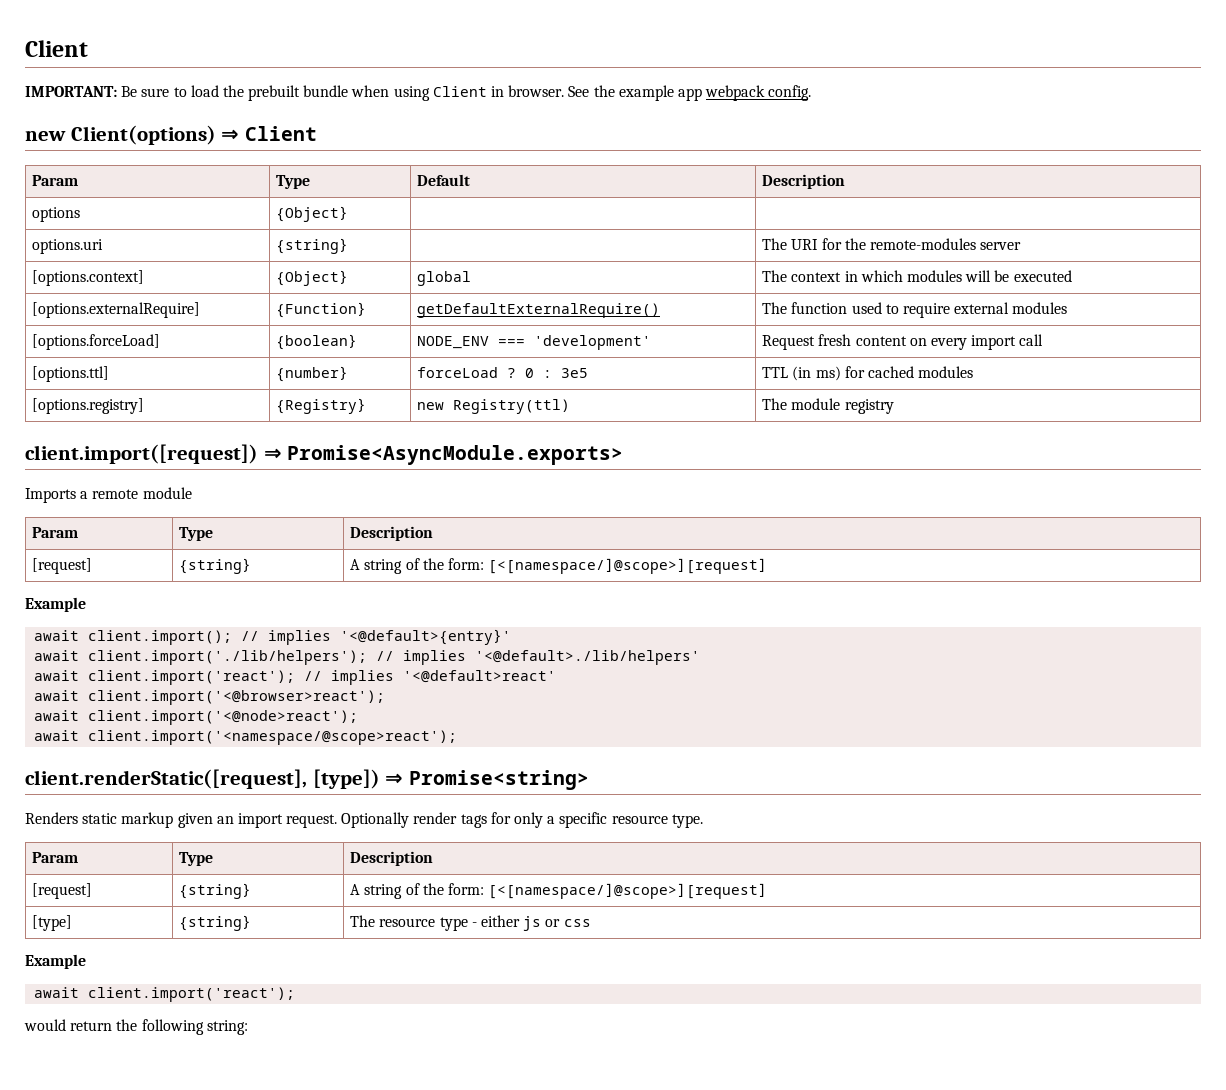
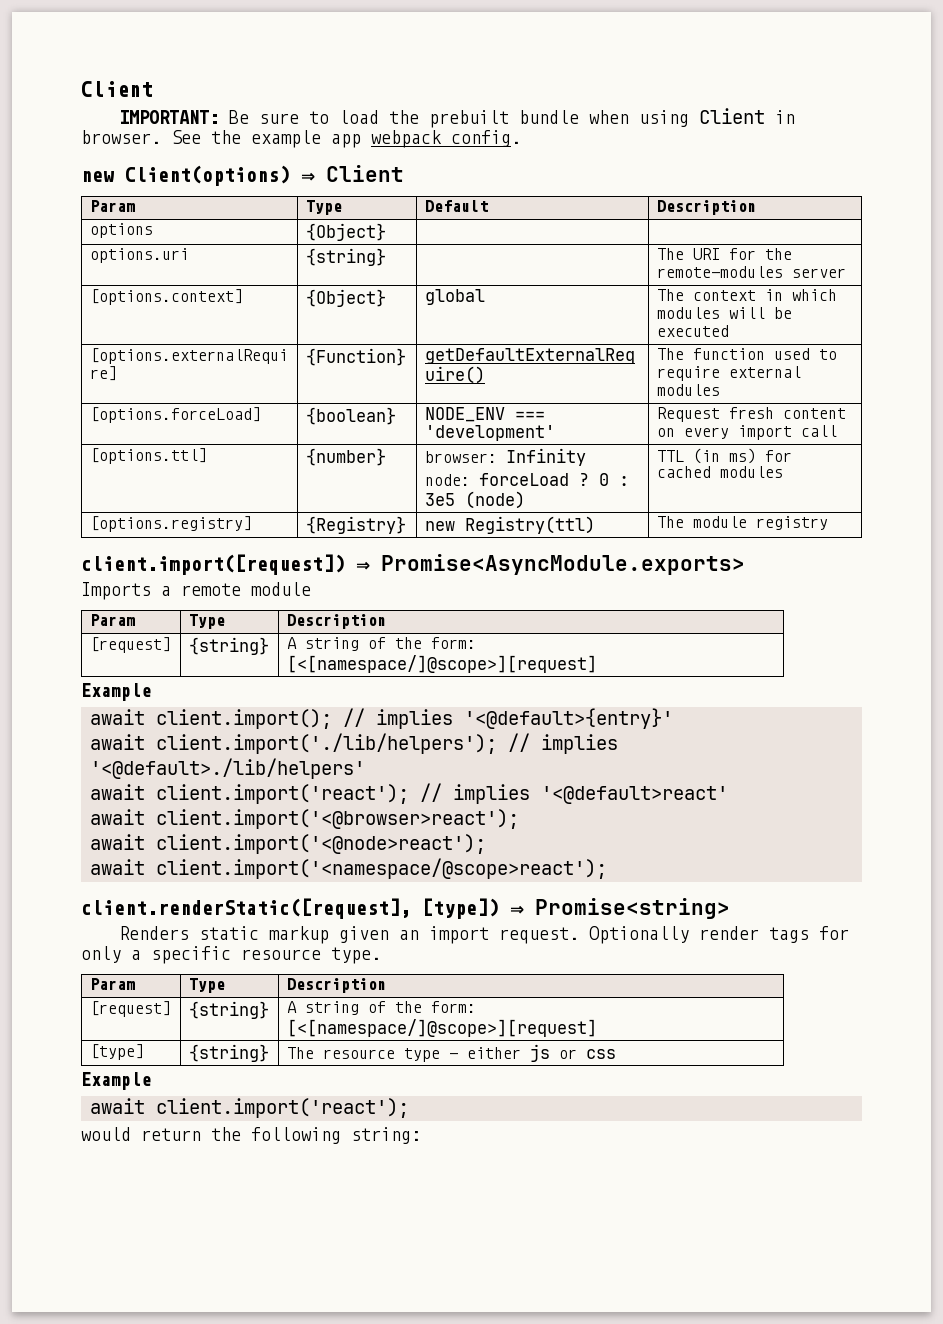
(349, 374) none -> [424,448,586,466] [424,474,470,486] browser: Infinity // node:
(589, 373) none -> [464,491,525,509] (node)

